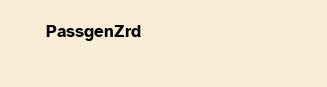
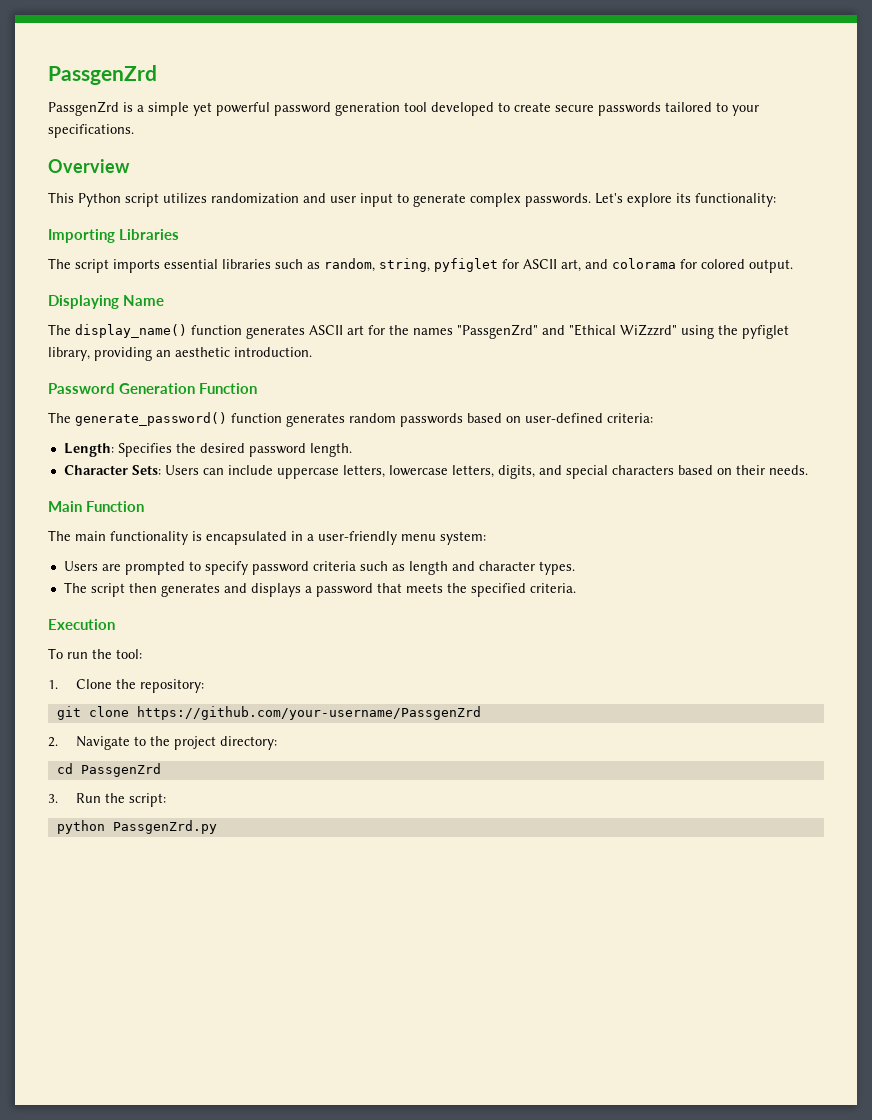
[46,25,141,41] PassgenZrd -> [48,65,157,85] [48,101,759,116] [48,124,134,138] [48,159,130,173] [48,192,776,207] [48,229,180,243] [48,258,793,273] [48,295,165,309] [48,324,789,339] [48,347,312,361] [48,383,258,394] [48,412,653,427] [63,443,352,457] [63,465,808,479] [48,501,145,512] [48,530,486,545] [63,561,575,575] [63,582,576,597] [48,619,115,630] [48,648,142,659] [48,679,204,693] [56,706,481,720] [48,736,277,750] [56,763,161,777] [48,793,166,807] [56,820,217,834] PassgenZrd // PassgenZrd is a simple yet powerful password generation tool developed to create secure passwords tailored to your specifications. // Overview // This Python script utilizes randomization and user input to generate complex passwords. Let's explore its functionality: // Importing Libraries // The script imports essential libraries such as random, string, pyfiglet for ASCII art, and colorama for colored output. // Displaying Name // The display_name() function generates ASCII art for the names "PassgenZrd" and "Ethical WiZzzrd" using the pyfiglet library, providing an aesthetic introduction. // Password Generation Function // The generate_password() function generates random passwords based on user-defined criteria: // Length: Specifies the desired password length. // Character Sets: Users can include uppercase letters, lowercase letters, digits, and special characters based on their needs. // Main Function // The main functionality is encapsulated in a user-friendly menu system: // Users are prompted to specify password criteria such as length and character types. // The script then generates and displays a password that meets the specified criteria. // Execution // To run the tool: // 1. Clone the repository: // git clone https://github.com/your-username/PassgenZrd // 2. Navigate to the project directory: // cd PassgenZrd // 3. Run the script: // python PassgenZrd.py

